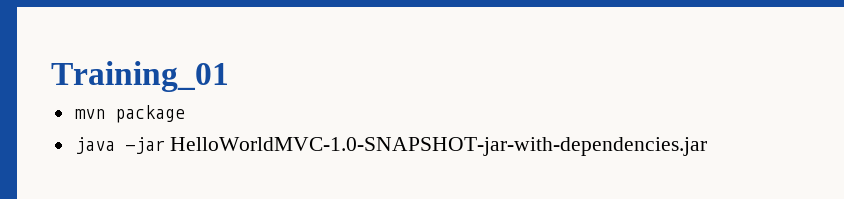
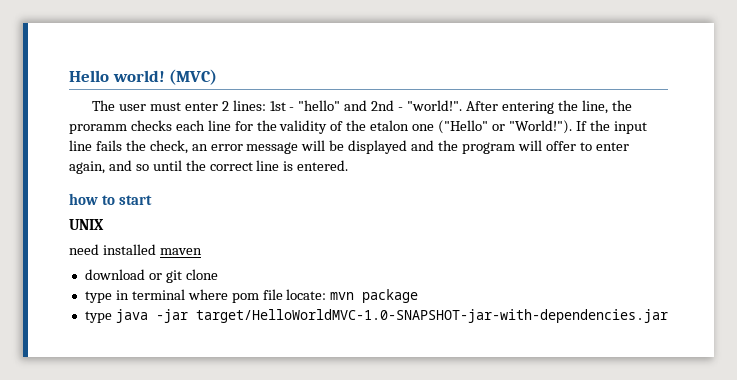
[51,61,229,92] Training_01 // -> [69,69,218,85] [92,100,632,114] [69,120,647,134] [69,140,629,154] [69,160,349,174] [69,193,152,205] [69,219,104,230] [69,244,202,255] [84,269,218,283] [84,289,327,303] Hello world! (MVC) // The user must enter 2 lines: 1st - "hello" and 2nd - "world!". After entering the line, the proramm checks each line for the validity of the etalon one ("Hello" or "World!"). If the input line fails the check, an error message will be displayed and the program will offer to enter again, and so until the correct line is entered. // how to start // UNIX // need installed maven // download or git clone // type in terminal where pom file locate:
(185, 114) none -> [84,311,112,323] type
[170,137,708,156] HelloWorldMVC-1.0-SNAPSHOT-jar-with-dependencies.jar -> [195,309,668,323] target/HelloWorldMVC-1.0-SNAPSHOT-jar-with-dependencies.jar

